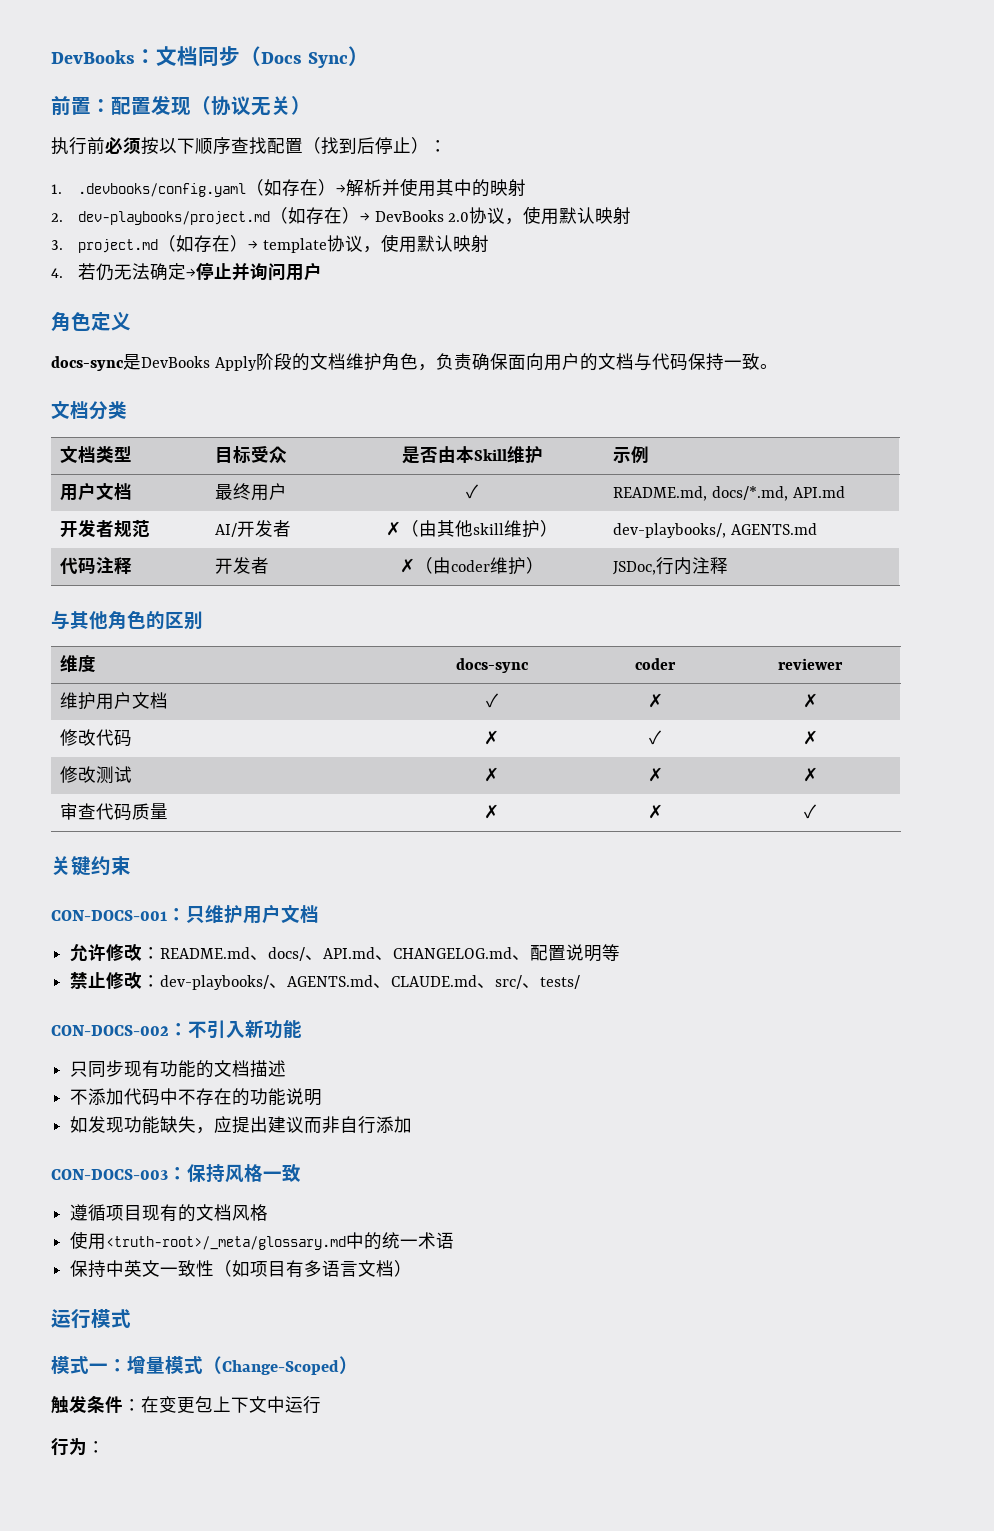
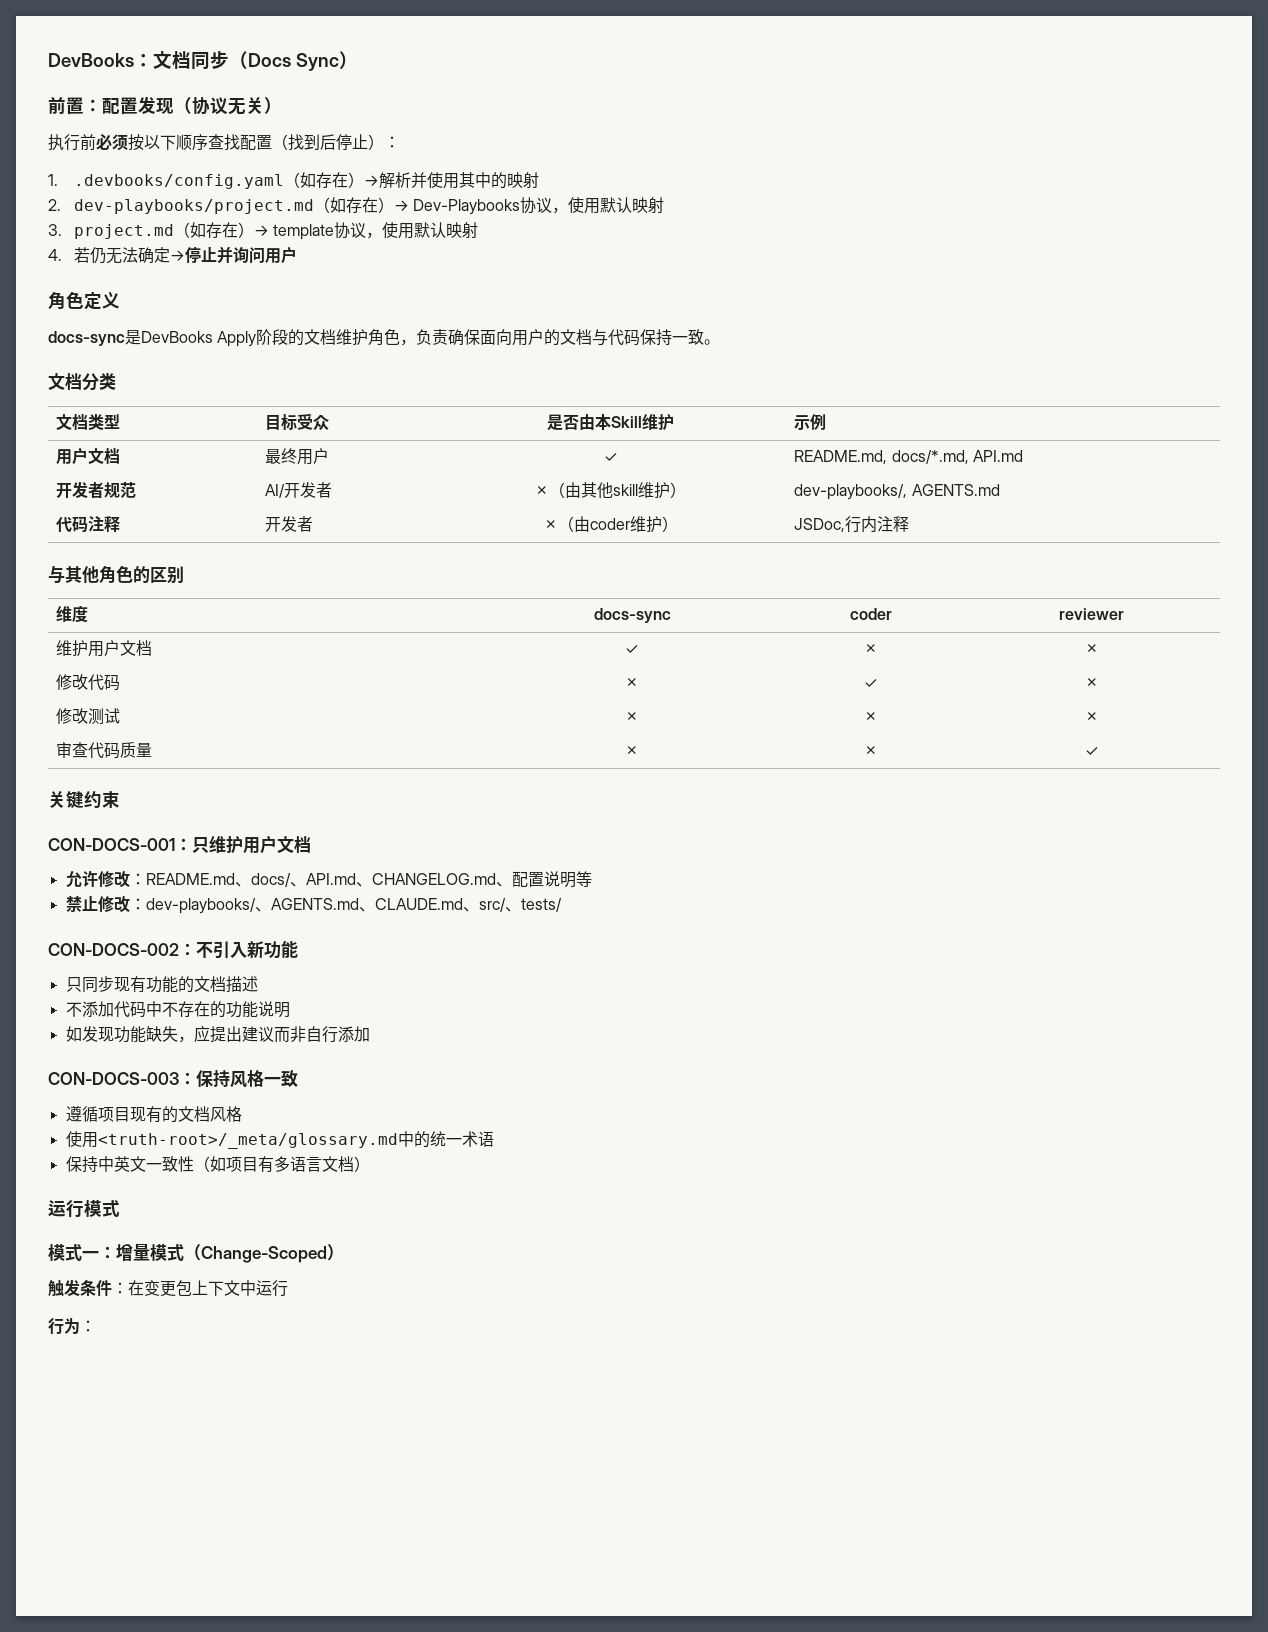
[374,210,470,222] DevBooks 2.0 -> [412,199,520,215] Dev-Playbooks

